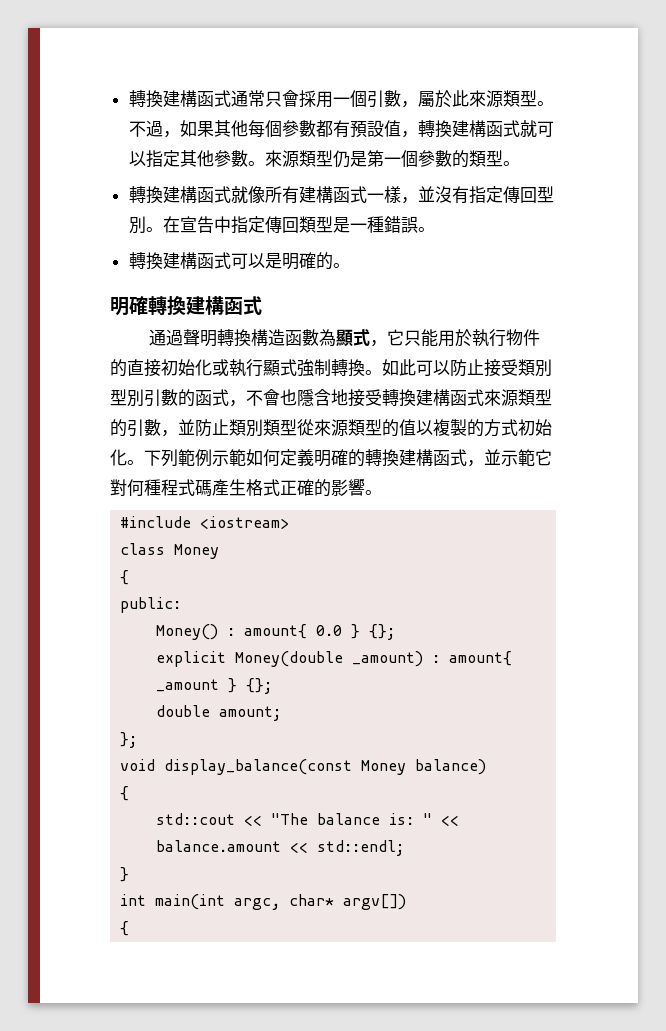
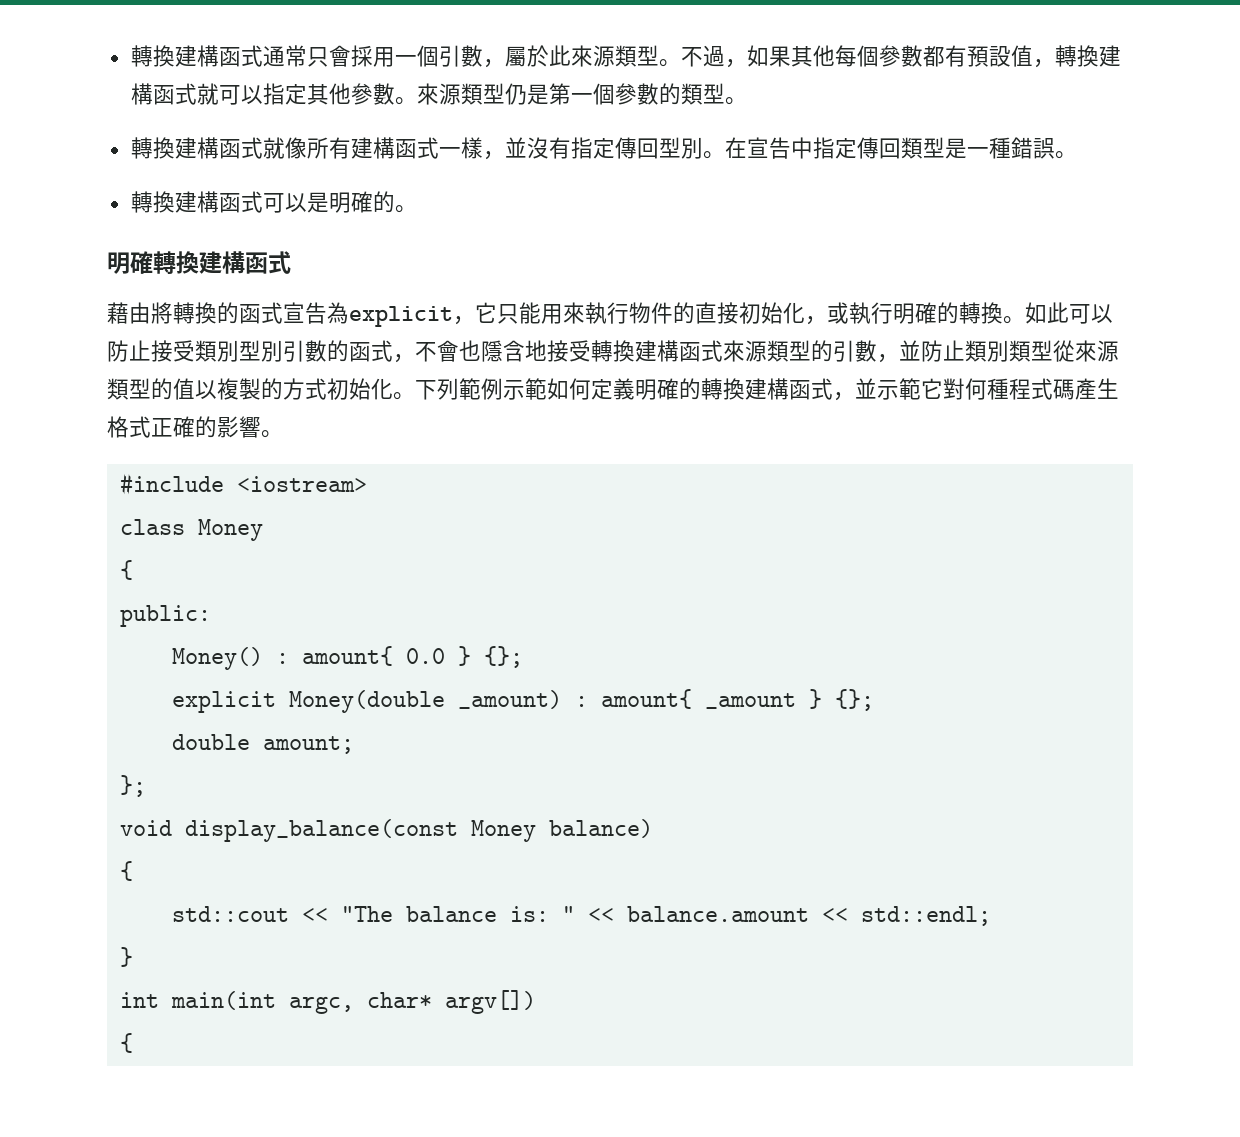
[148,329,370,347] 通過聲明轉換構造函數為顯式 -> [107,302,453,327] 藉由將轉換的函式宣告為explicit
[454,329,472,347] 於 -> [563,302,585,324] 來
[212,359,331,377] 或執行顯式強制 -> [805,302,959,325] ，或執行明確的

